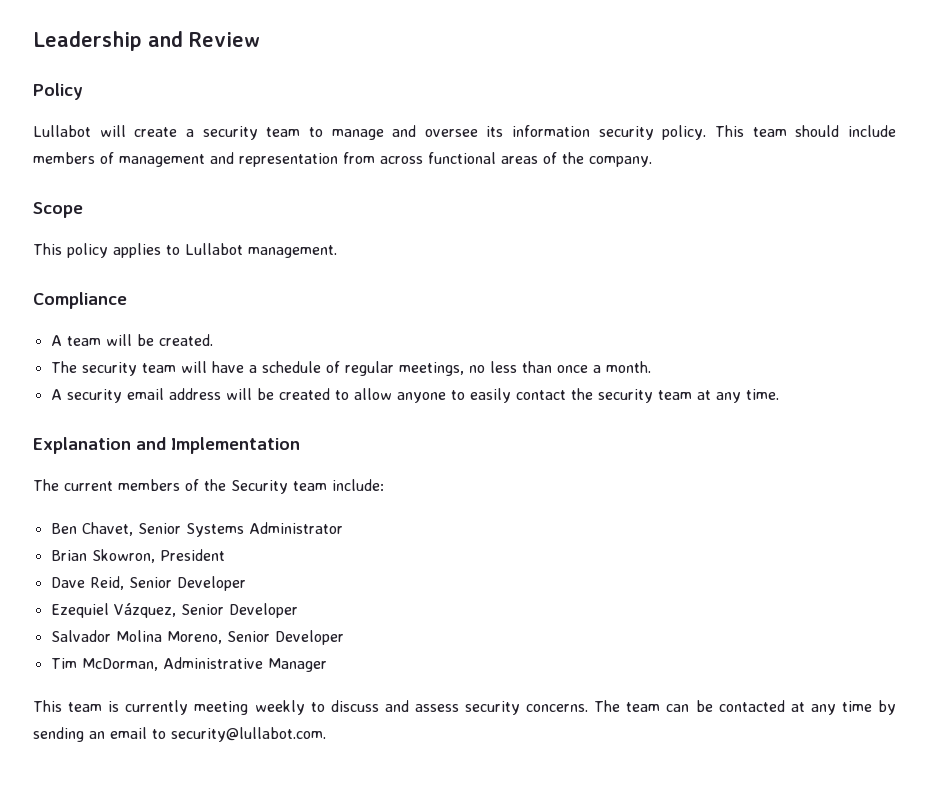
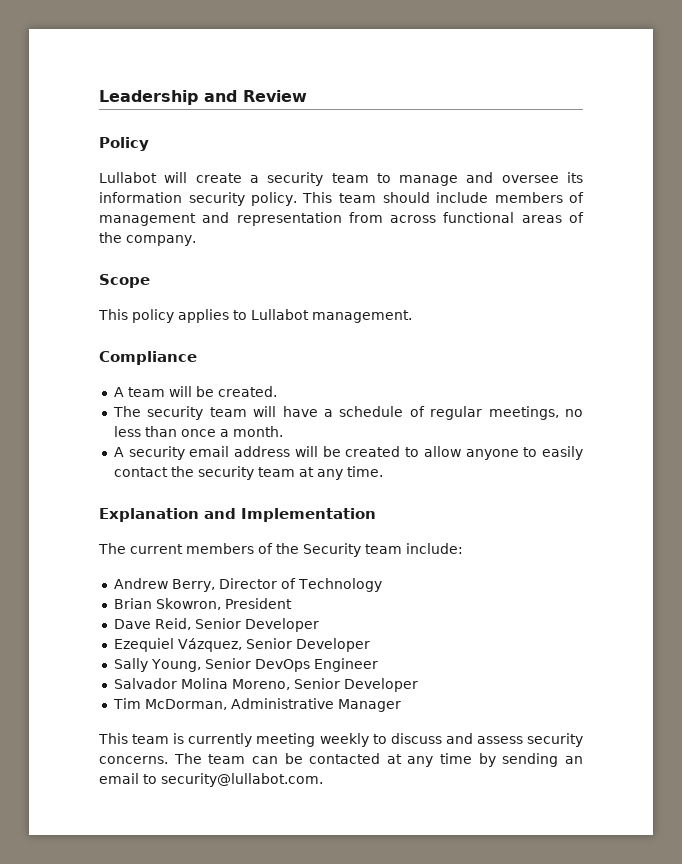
[50,522,343,537] Ben Chavet, Senior Systems Administrator -> [113,578,382,592] Andrew Berry, Director of Technology
(298, 610) none -> [113,658,378,672] // Sally Young, Senior DevOps Engineer

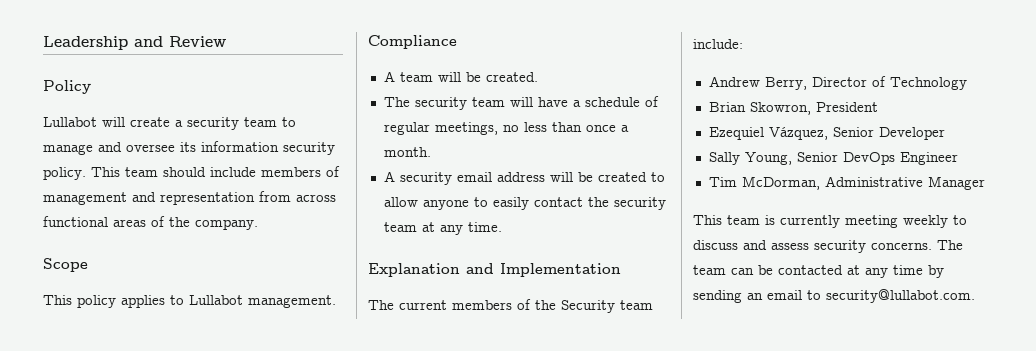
[113,618,319,632] // Dave Reid, Senior Developer -> (878, 107) none
[113,678,418,692] // Salvador Molina Moreno, Senior Developer -> (958, 158) none

